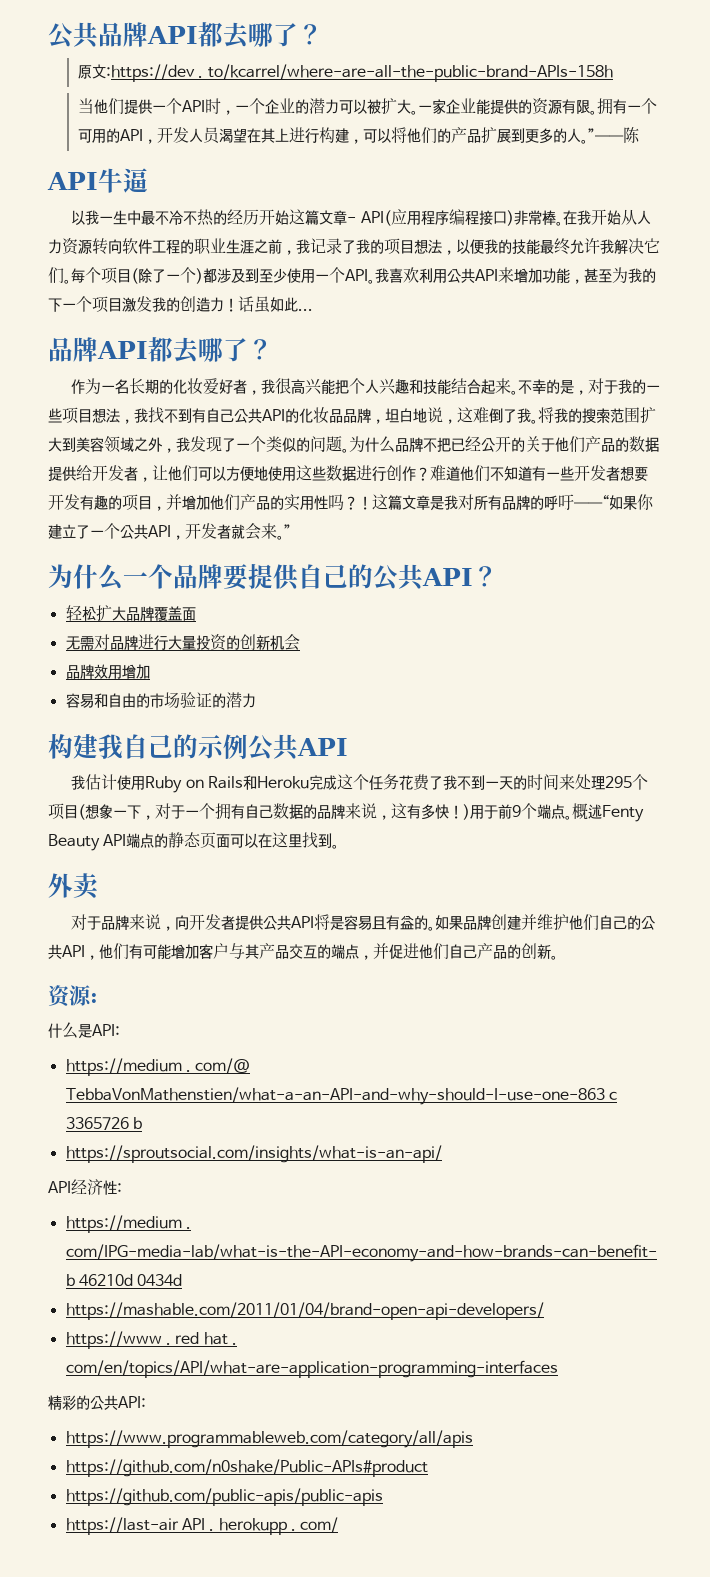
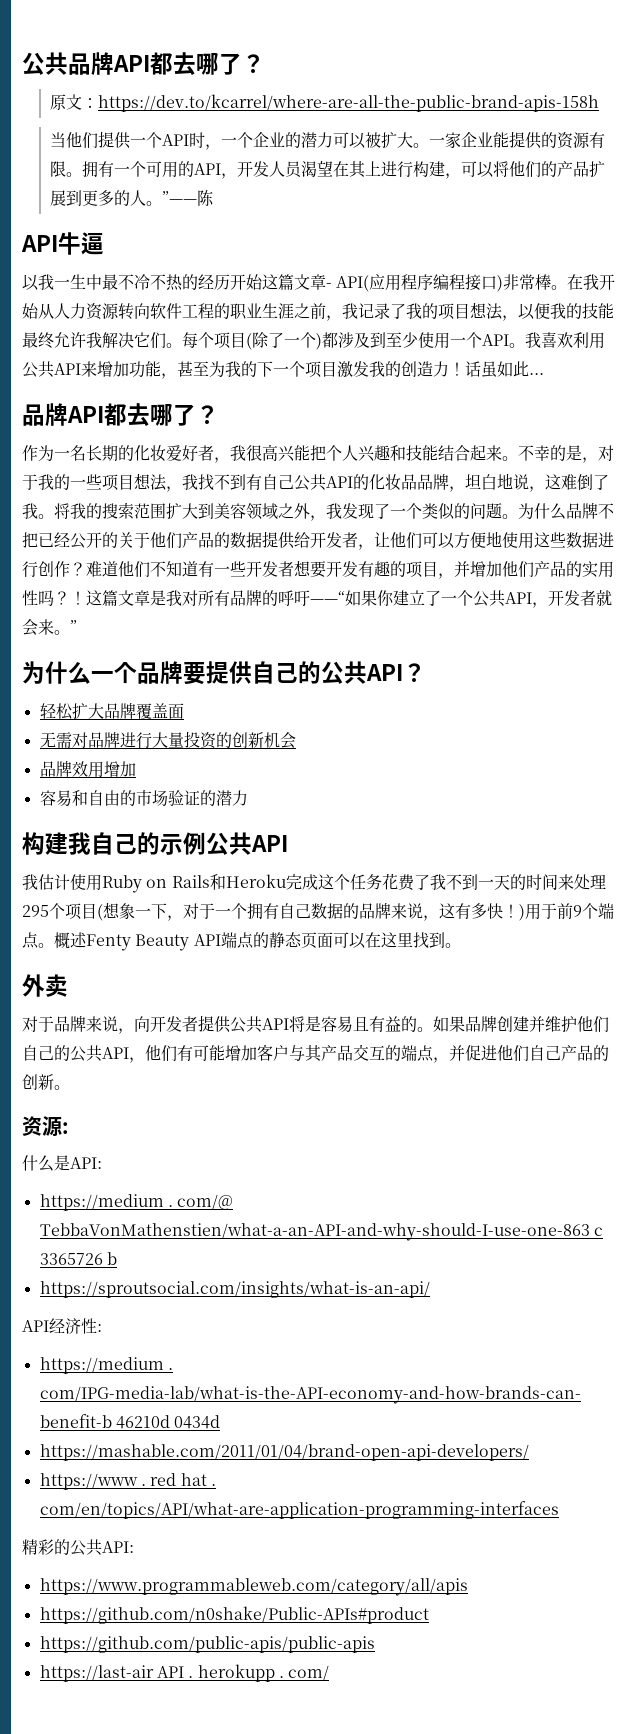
[106,64,613,82] :https://dev . to/kcarrel/where-are-all-the-public-brand-APIs-158h -> [82,94,600,112] ：https://dev.to/kcarrel/where-are-all-the-public-brand-apis-158h

